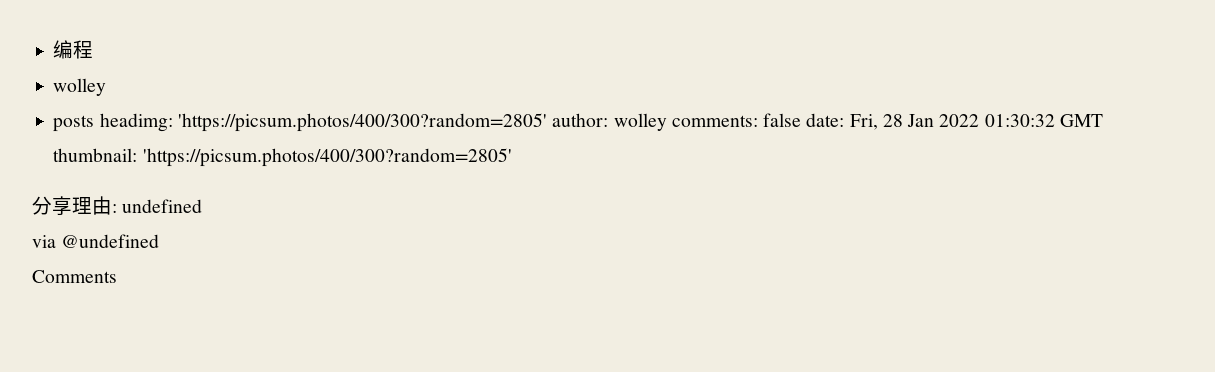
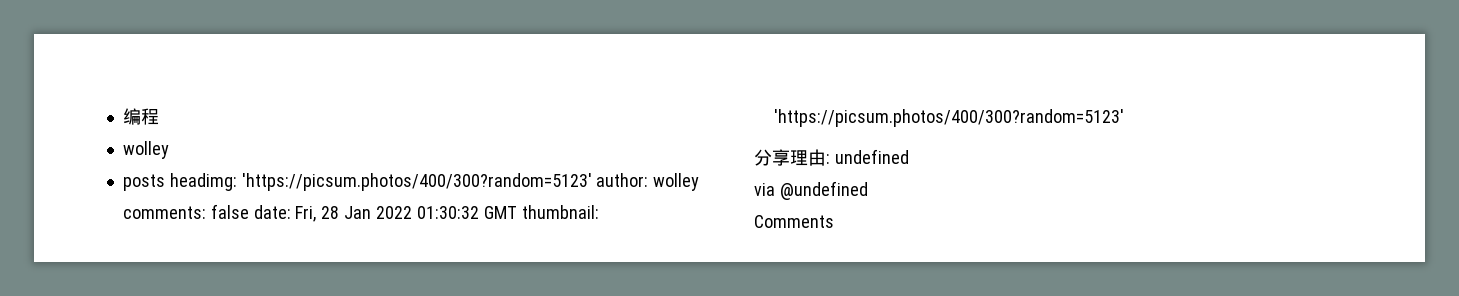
[177,113,547,132] 'https://picsum.photos/400/300?random=2805' -> [241,173,592,191] 'https://picsum.photos/400/300?random=5123'
[142,148,512,167] 'https://picsum.photos/400/300?random=2805' -> [773,109,1124,127] 'https://picsum.photos/400/300?random=5123'

